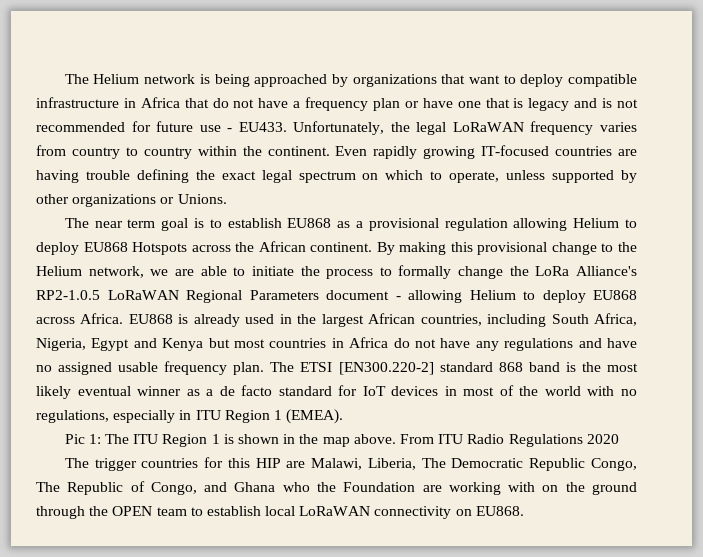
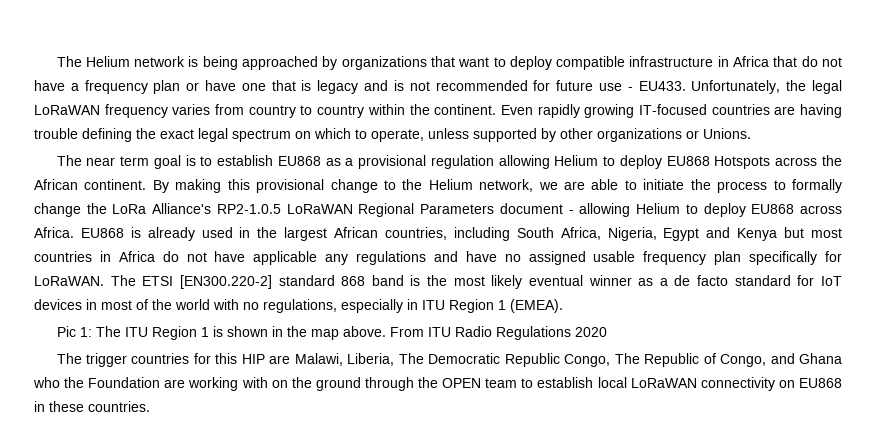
(471, 343) none -> [253,251,318,265] applicable
[233,362,265,375] plan. -> [714,251,842,265] [34,276,104,286] plan specifically for LoRaWAN.
[475,506,524,516] EU868. -> [798,378,842,388] [34,401,150,412] EU868 in these countries.

